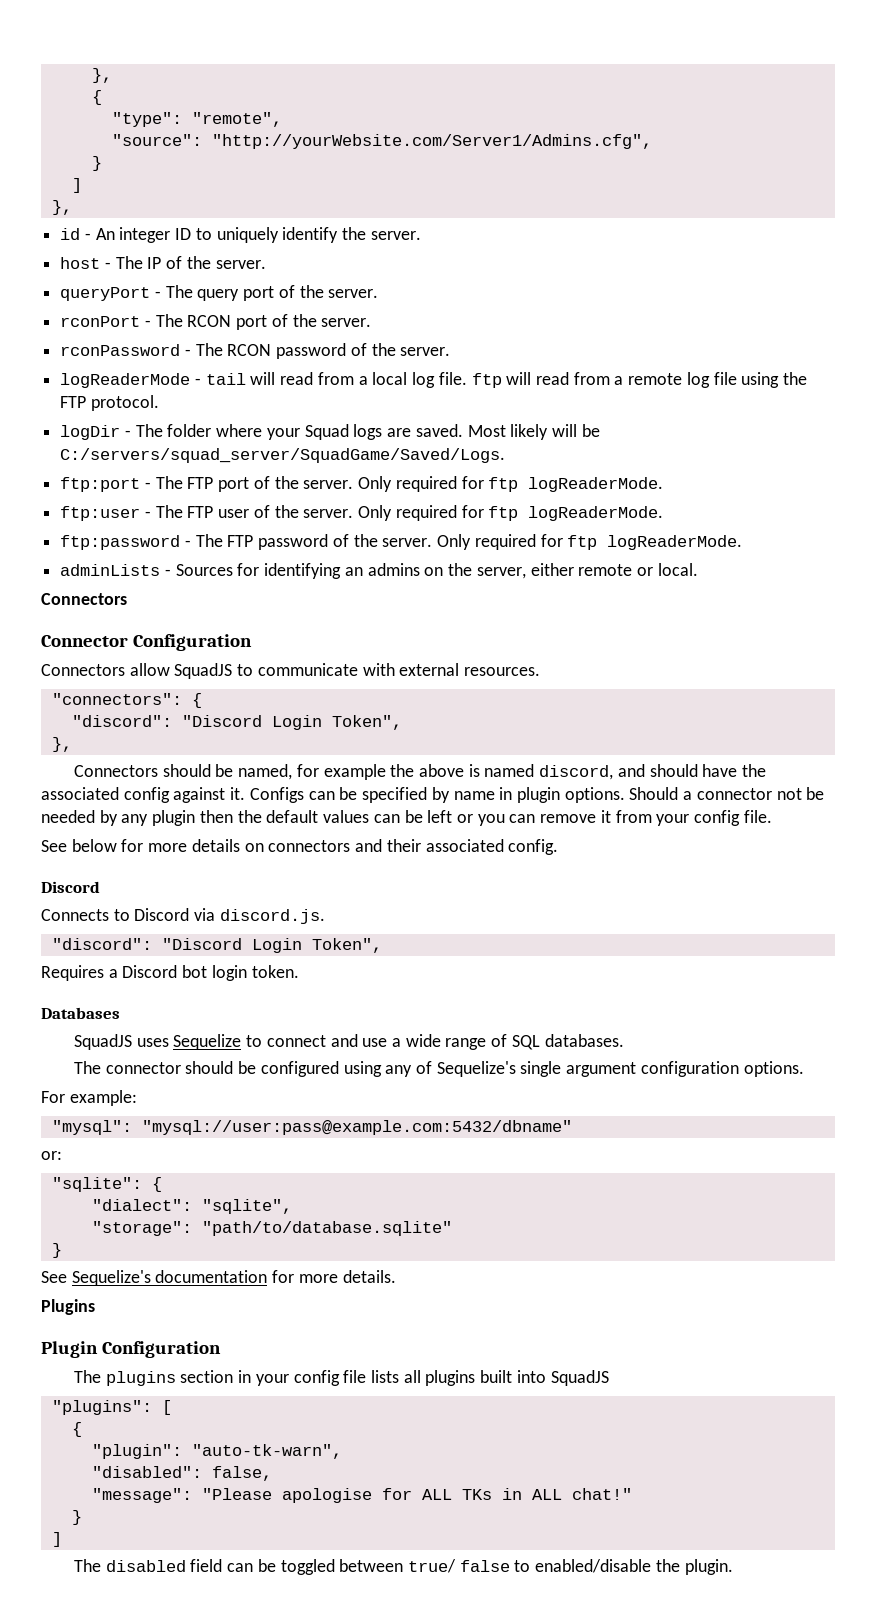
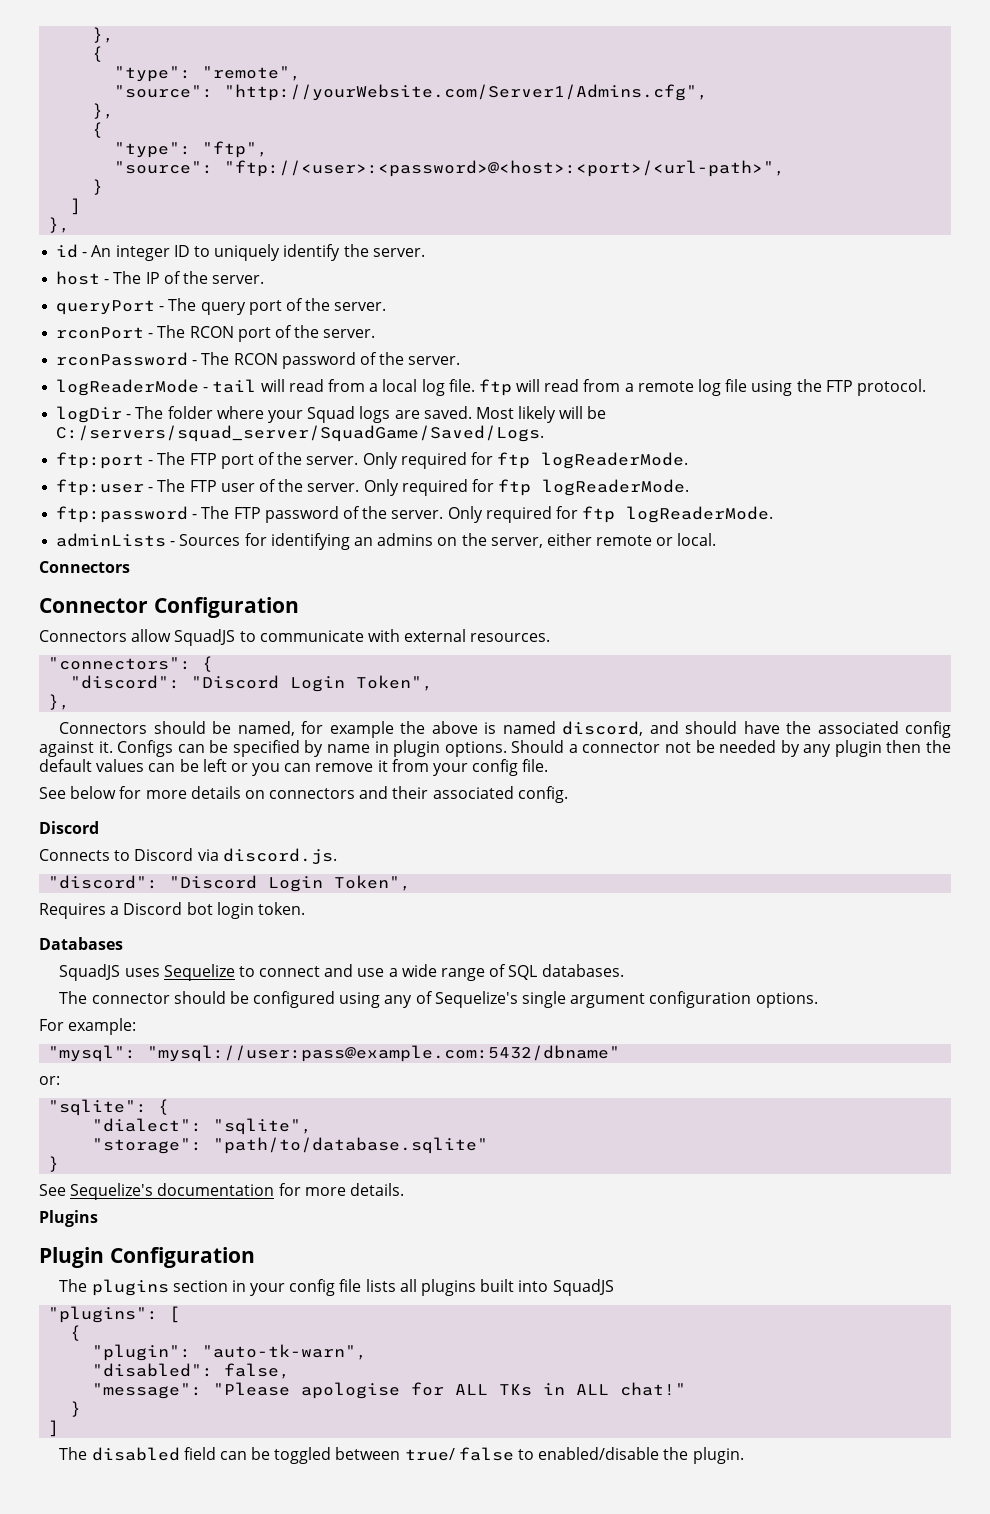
(652, 141) none -> [92,103,115,119] [92,122,104,138] [114,141,269,158] [114,160,786,177] // }, // { // "type": "ftp", // "source": "ftp://<user>:<password>@<host>:<port>/<url-path>",

